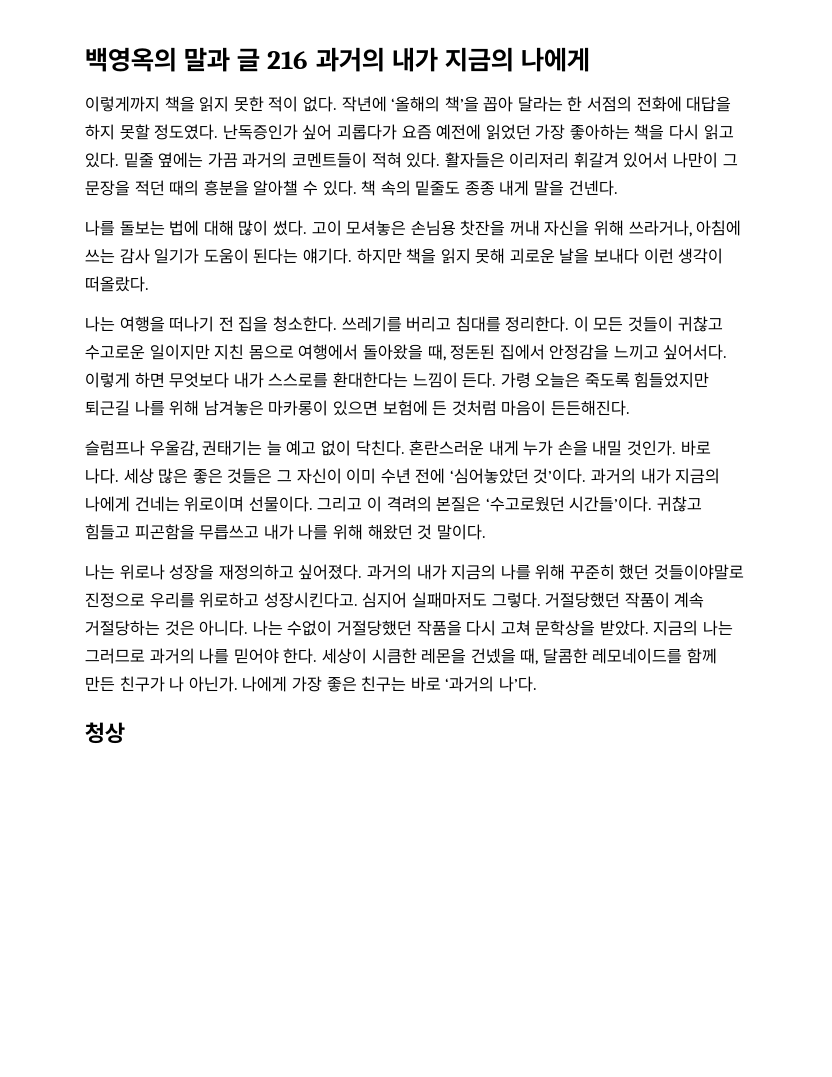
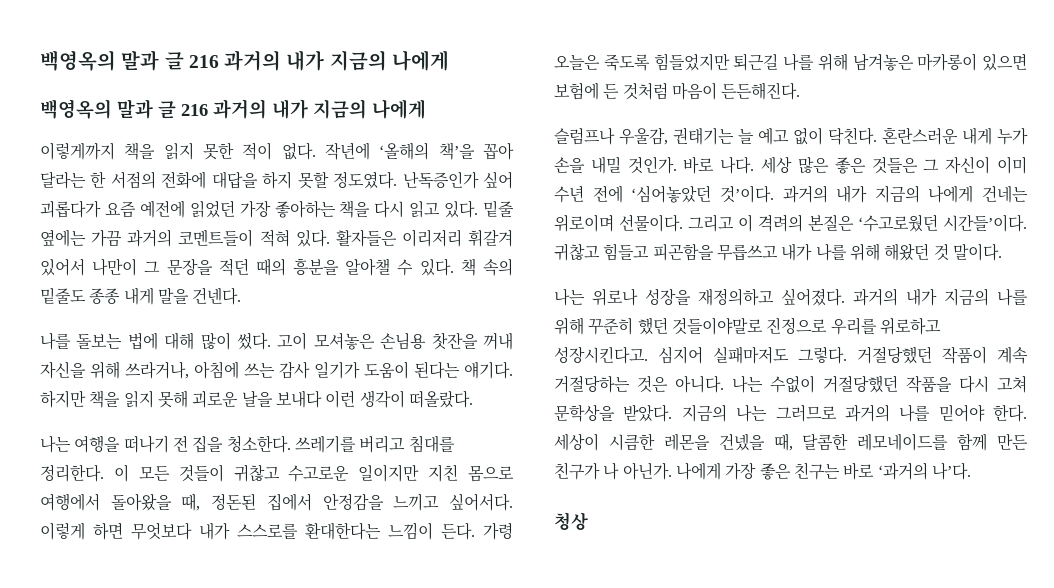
[85,47,591,72] 백영옥의 말과 글 216 과거의 내가 지금의 나에게 -> [40,50,449,71] [40,99,426,119] 백영옥의 말과 글 216 과거의 내가 지금의 나에게 // 백영옥의 말과 글 216 과거의 내가 지금의 나에게

